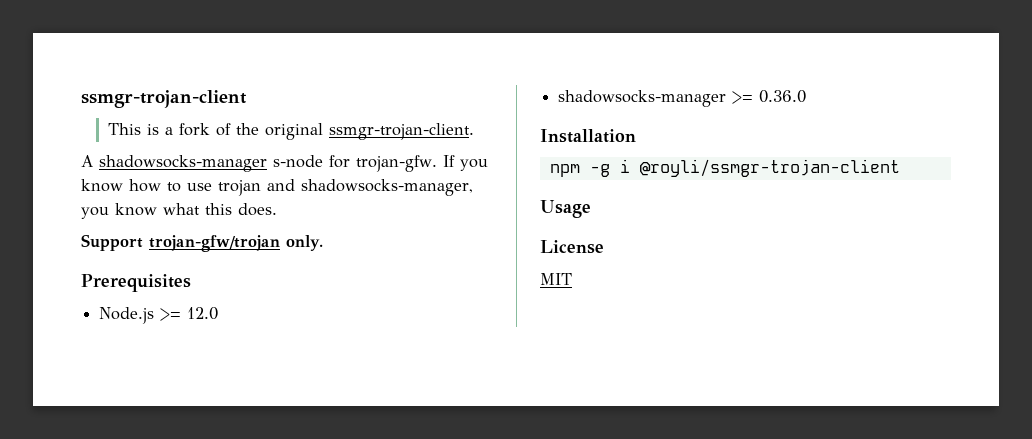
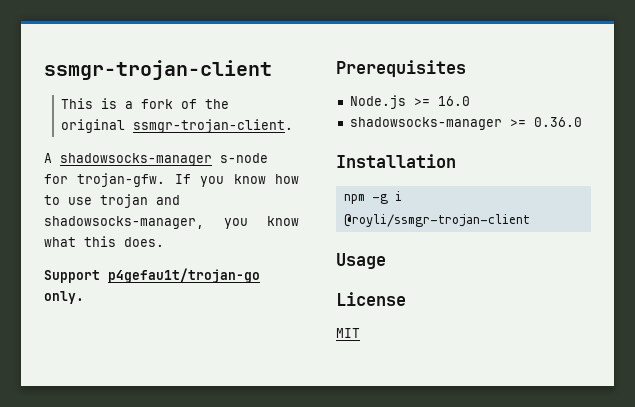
[149,235,280,252] trojan-gfw/trojan -> [108,268,260,283] p4gefau1t/trojan-go
[187,307,219,320] 12.0 -> [437,96,470,106] 16.0

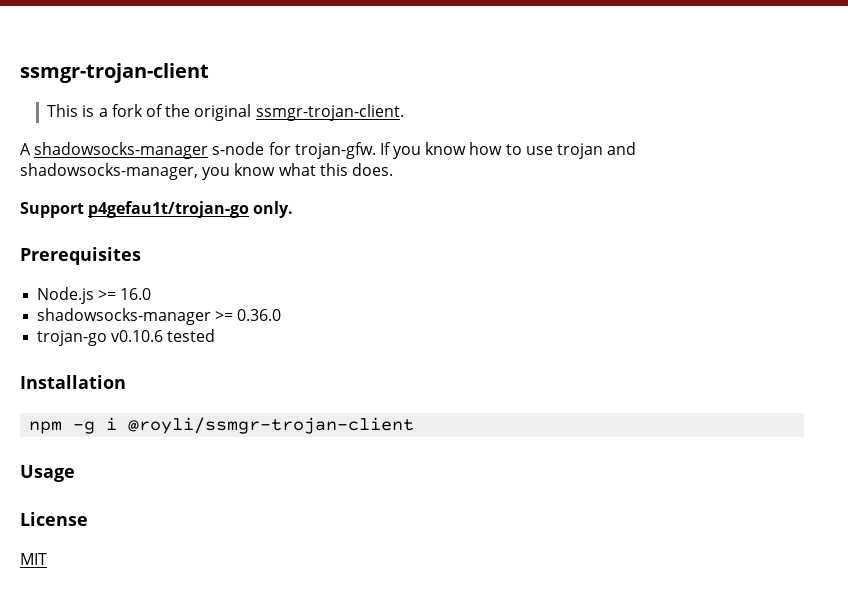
(582, 122) none -> [37,329,216,346] // trojan-go v0.10.6 tested

